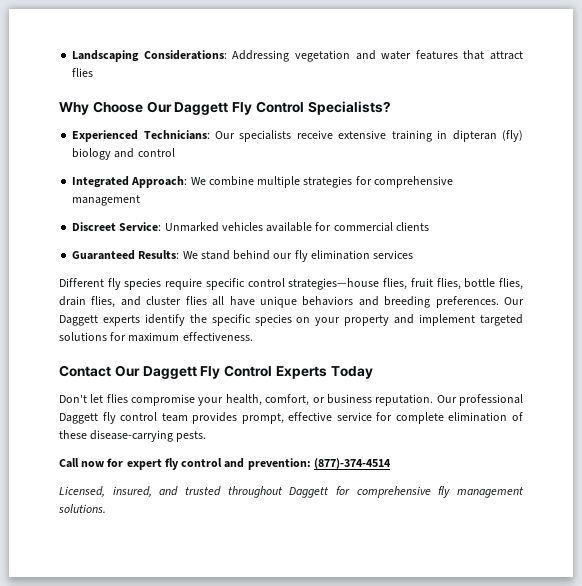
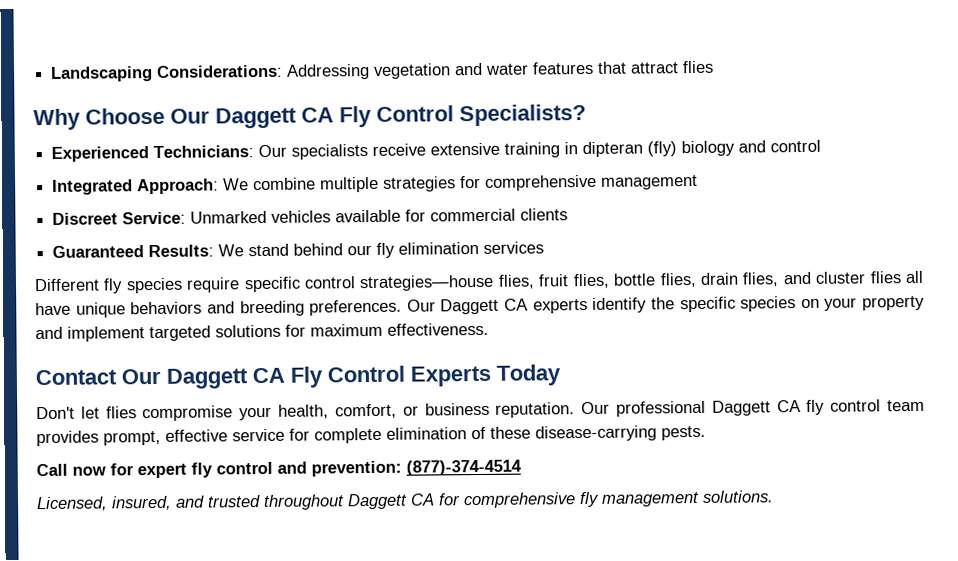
(229, 108) none -> [301,107,334,123] CA
(98, 320) none -> [504,298,528,311] CA
(197, 372) none -> [252,367,285,384] CA
(98, 418) none -> [776,400,801,413] CA
(330, 492) none -> [410,493,435,506] CA

